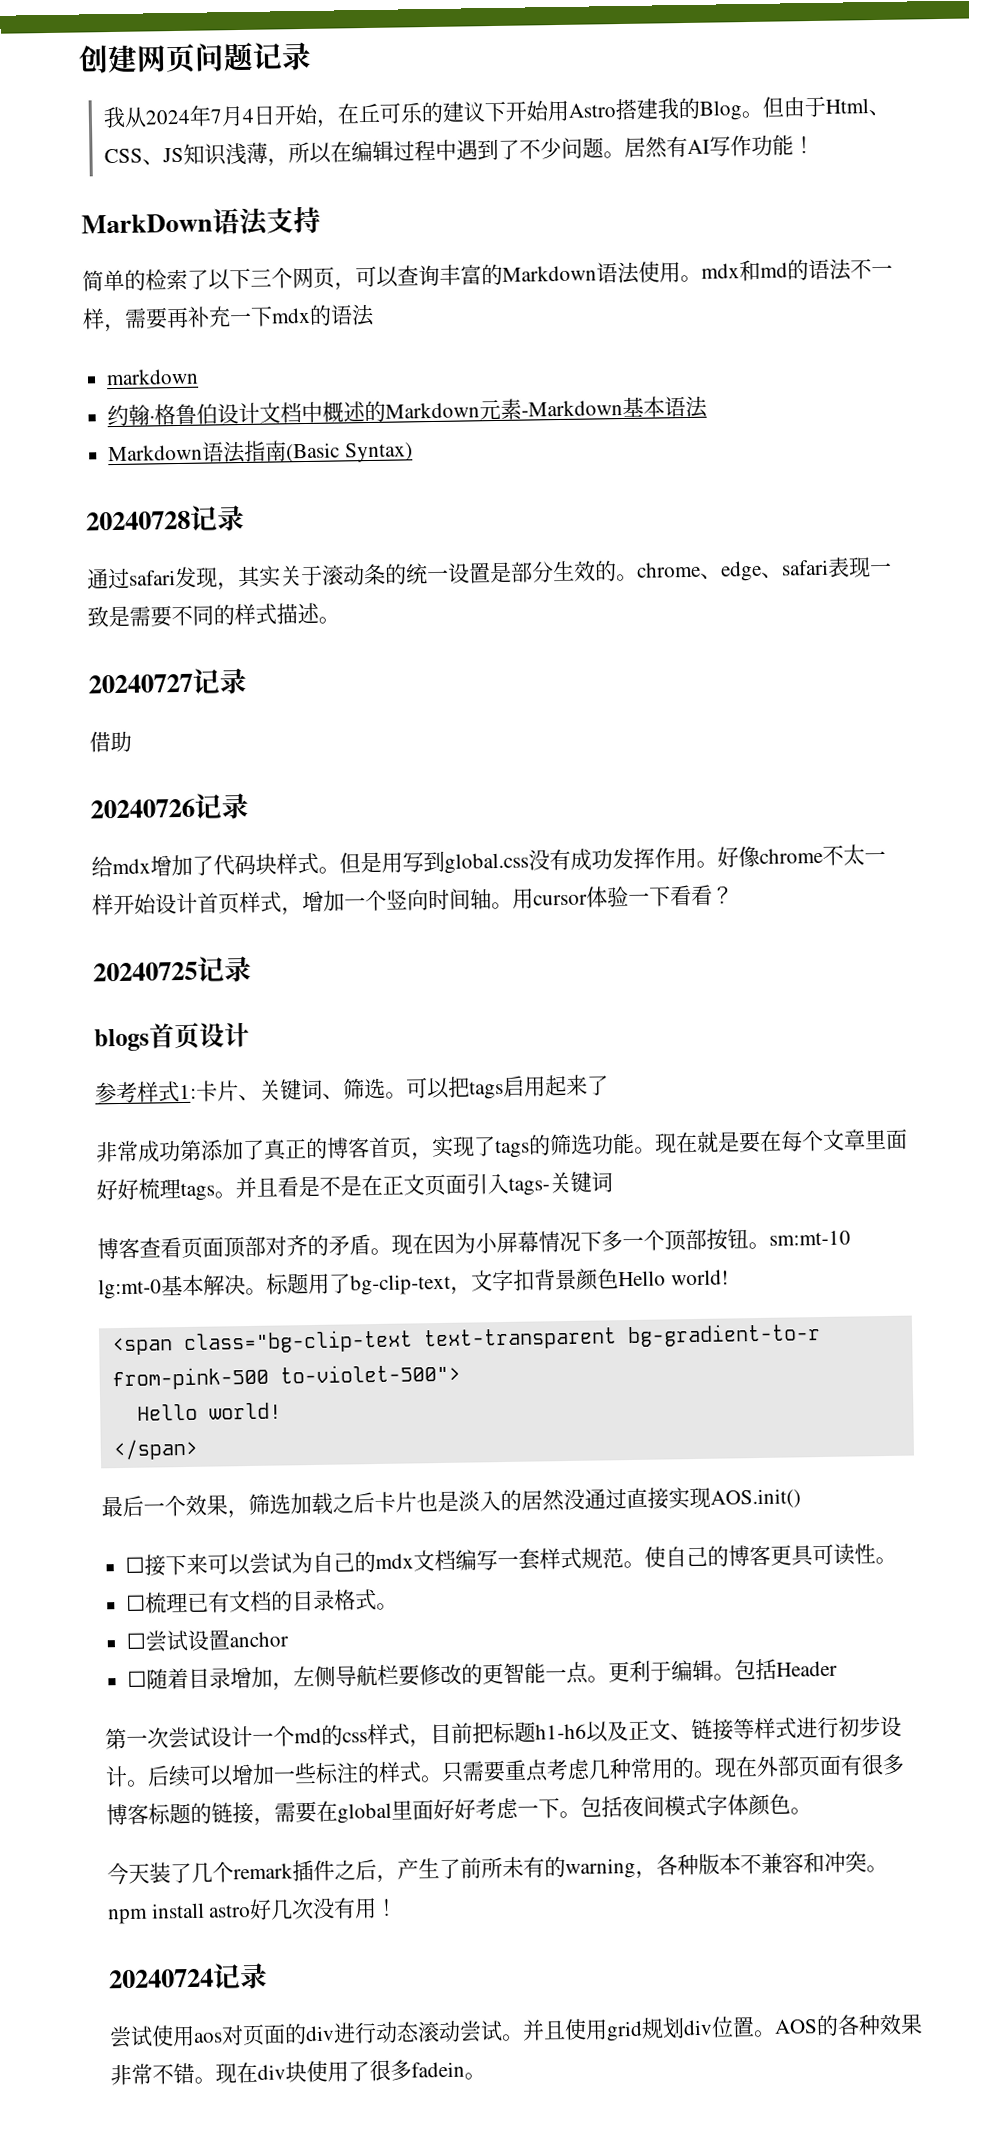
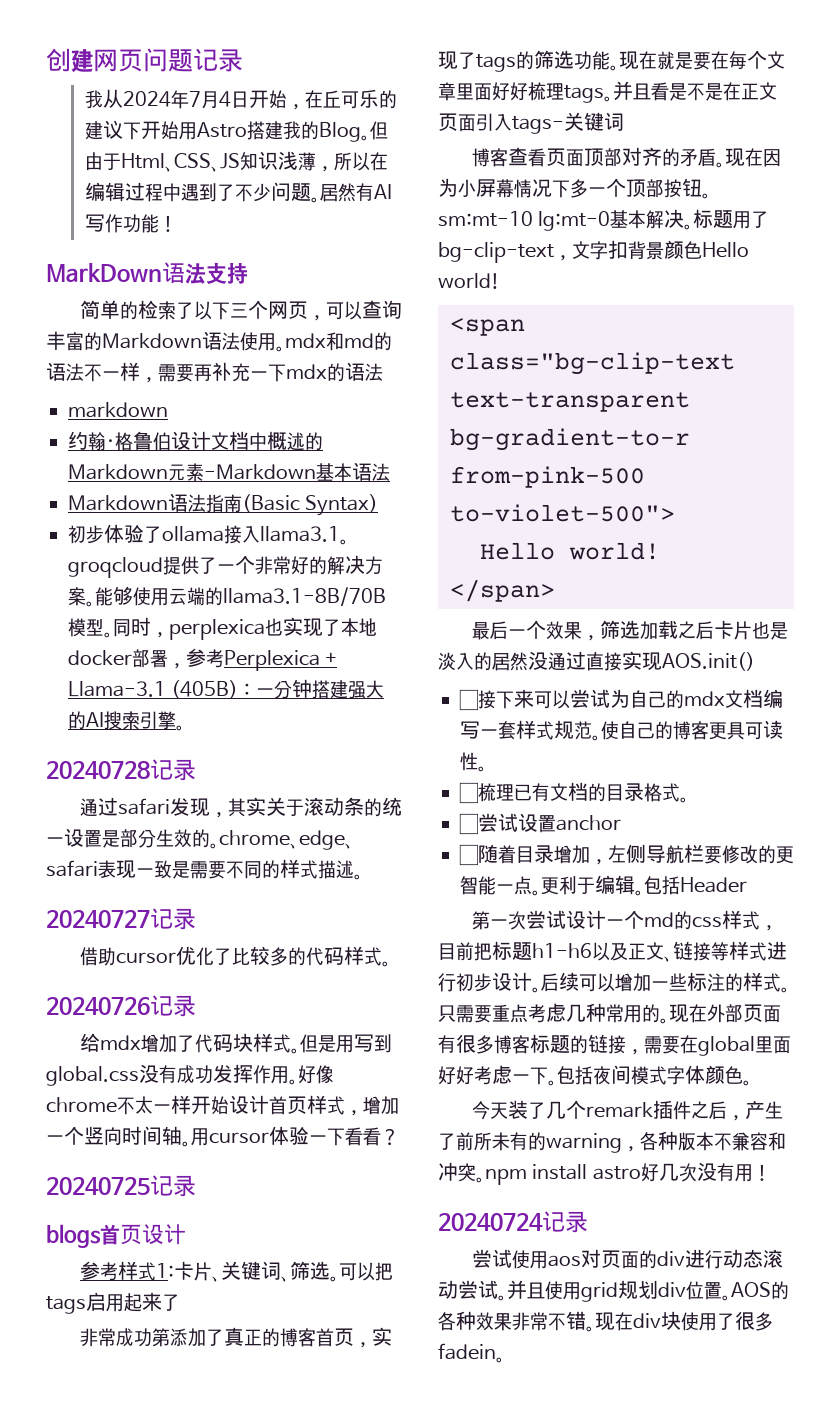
(413, 452) none -> [68,524,349,545] [68,555,383,578] [68,586,386,607] [68,617,377,640] [68,648,338,671] [68,679,385,699] [68,711,185,731] // 初步体验了ollama接入llama3.1。groqcloud提供了一个非常好的解决方案。能够使用云端的llama3.1-8B/70B模型。同时，perplexica也实现了本地docker部署，参考Perplexica + Llama-3.1 (405B)：一分钟搭建强大的AI搜索引擎。
(132, 741) none -> [115,946,391,967] cursor优化了比较多的代码样式。

